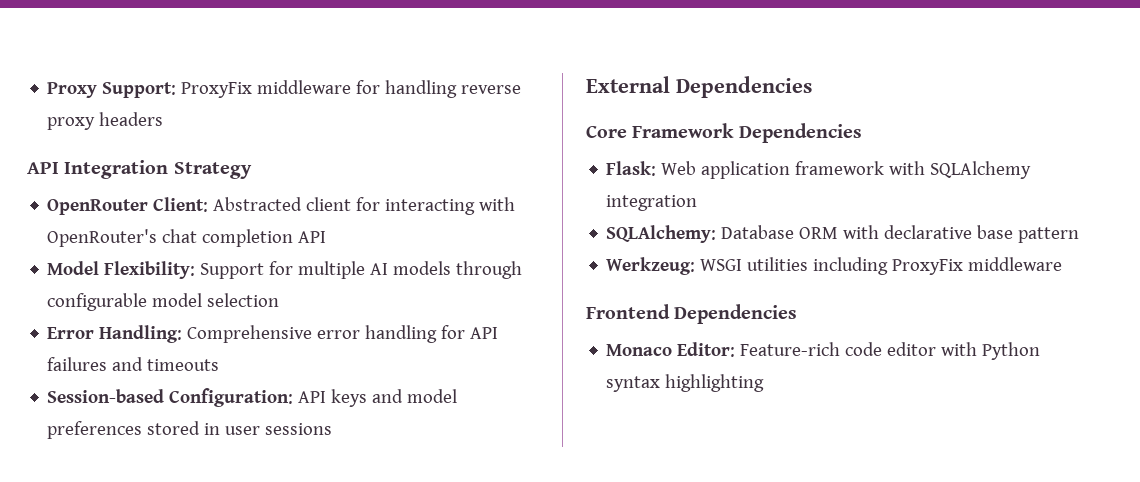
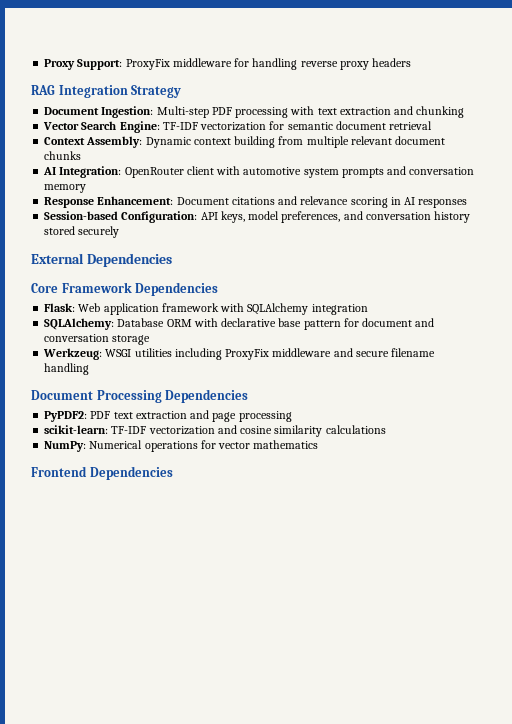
[27,162,59,174] API -> [31,85,55,95] RAG
[47,197,516,215] [47,229,327,247] [47,261,523,279] [47,293,280,311] [47,325,499,343] [47,357,220,371] [47,388,458,407] [47,421,333,439] OpenRouter Client: Abstracted client for interacting with OpenRouter's chat completion API // Model Flexibility: Support for multiple AI models through configurable model selection // Error Handling: Comprehensive error handling for API failures and timeouts // Session-based Configuration: API keys and model preferences stored in user sessions -> [44,106,465,118] [43,121,433,133] [44,136,446,148] [44,151,82,160] [43,166,475,178] [44,184,87,193] [44,196,468,208] [44,211,471,223] [44,226,120,238] Document Ingestion: Multi-step PDF processing with text extraction and chunking // Vector Search Engine: TF-IDF vectorization for semantic document retrieval // Context Assembly: Dynamic context building from multiple relevant document chunks // AI Integration: OpenRouter client with automotive system prompts and conversation memory // Response Enhancement: Document citations and relevance scoring in AI responses // Session-based Configuration: API keys, model preferences, and conversation history stored securely
(1080, 235) none -> [343,318,435,327] [44,334,151,345] for document and conversation storage
[586,304,798,324] [606,342,1041,360] [606,374,765,392] // Frontend Dependencies // Monaco Editor: Feature-rich code editor with Python syntax highlighting -> [333,348,436,357] [44,363,90,375] [31,389,249,403] [44,410,292,422] [44,425,386,437] [44,440,319,452] [31,466,173,480] and secure filename handling // Document Processing Dependencies // PyPDF2: PDF text extraction and page processing // scikit-learn: TF-IDF vectorization and cosine similarity calculations // NumPy: Numerical operations for vector mathematics // Frontend Dependencies

